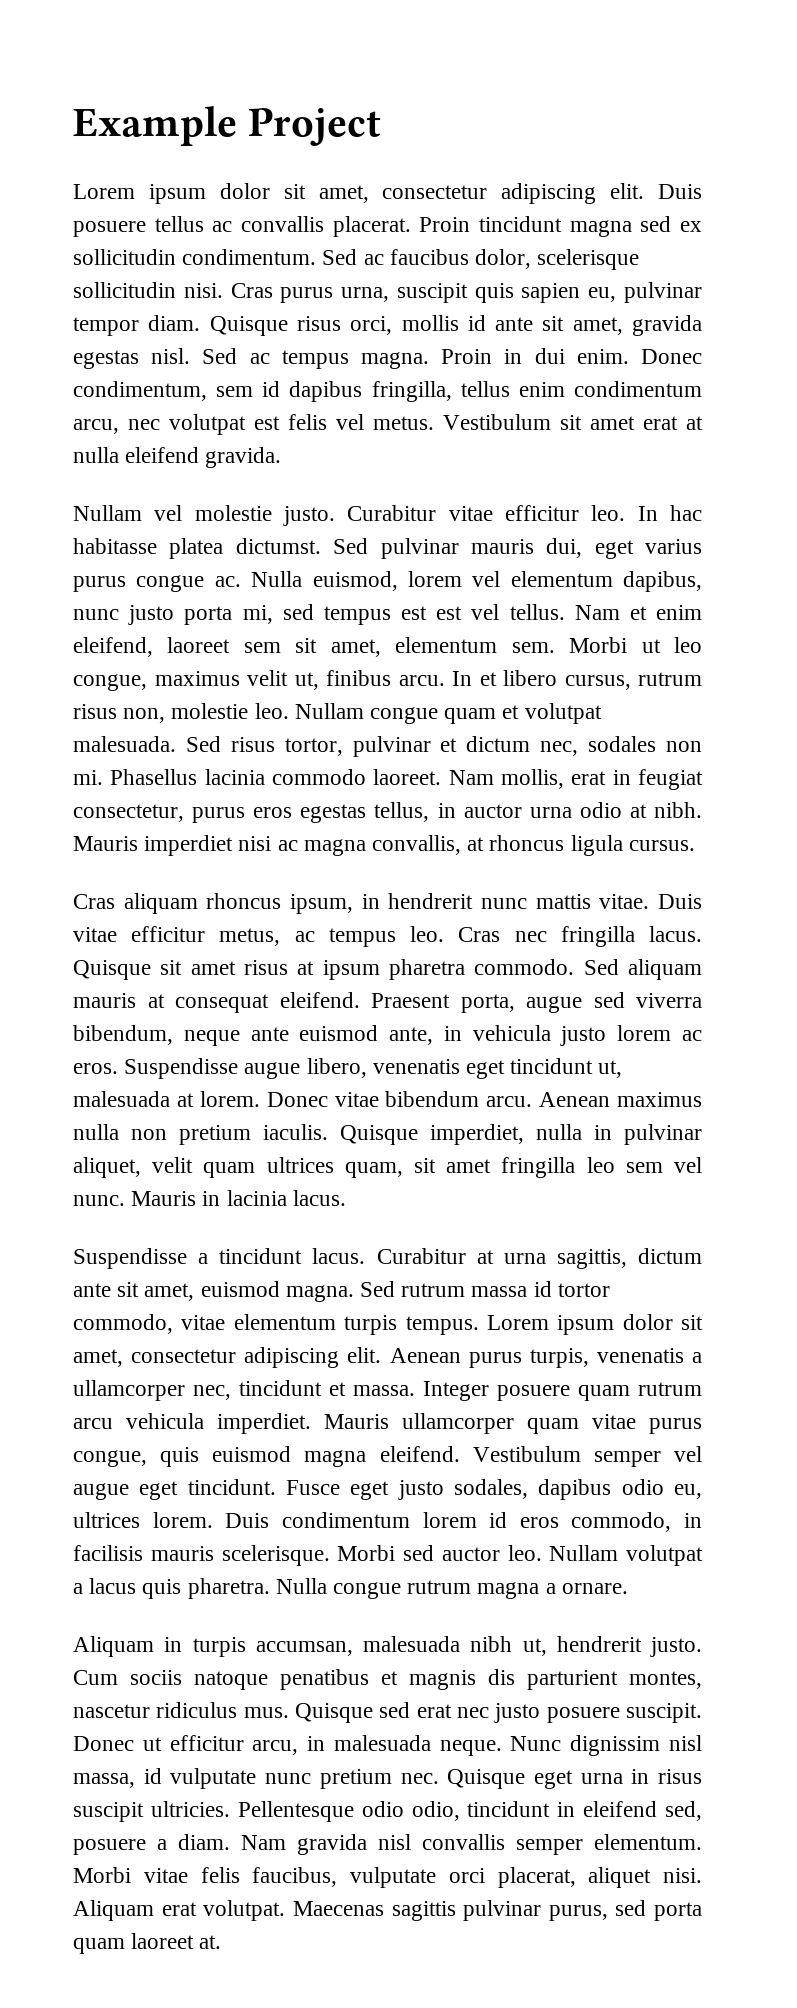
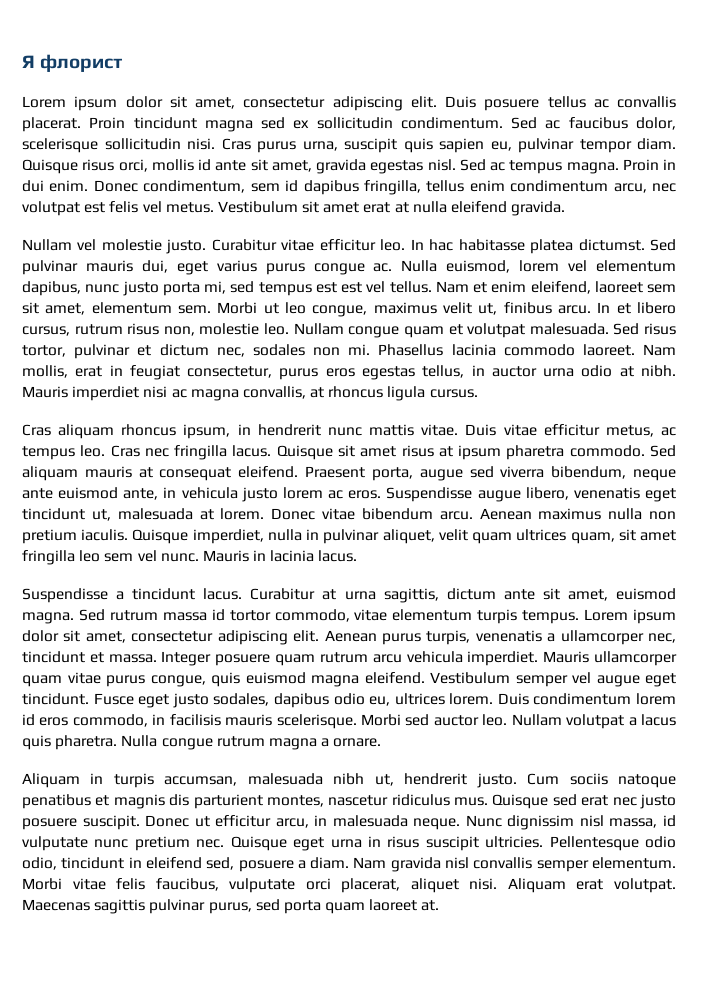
[73,106,382,146] Example Project -> [22,54,124,72] Я флорист

